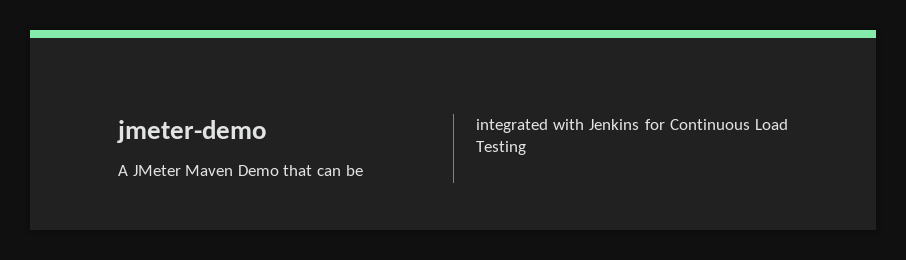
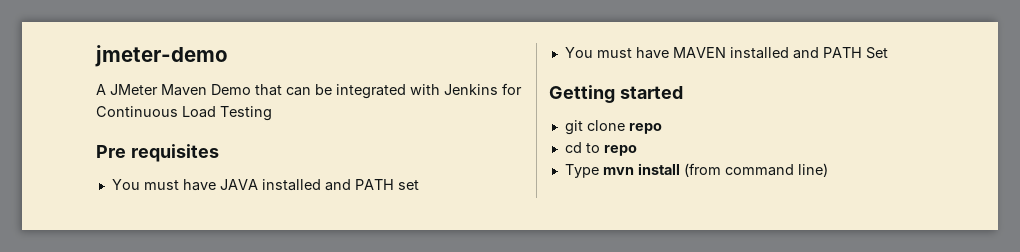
(526, 148) none -> [96,144,219,162] [111,179,419,191] [564,47,888,59] [549,85,683,103] [564,120,662,135] [564,142,637,156] [564,163,828,178] // Pre requisites // You must have JAVA installed and PATH set // You must have MAVEN installed and PATH Set // Getting started // git clone repo // cd to repo // Type mvn install (from command line)

